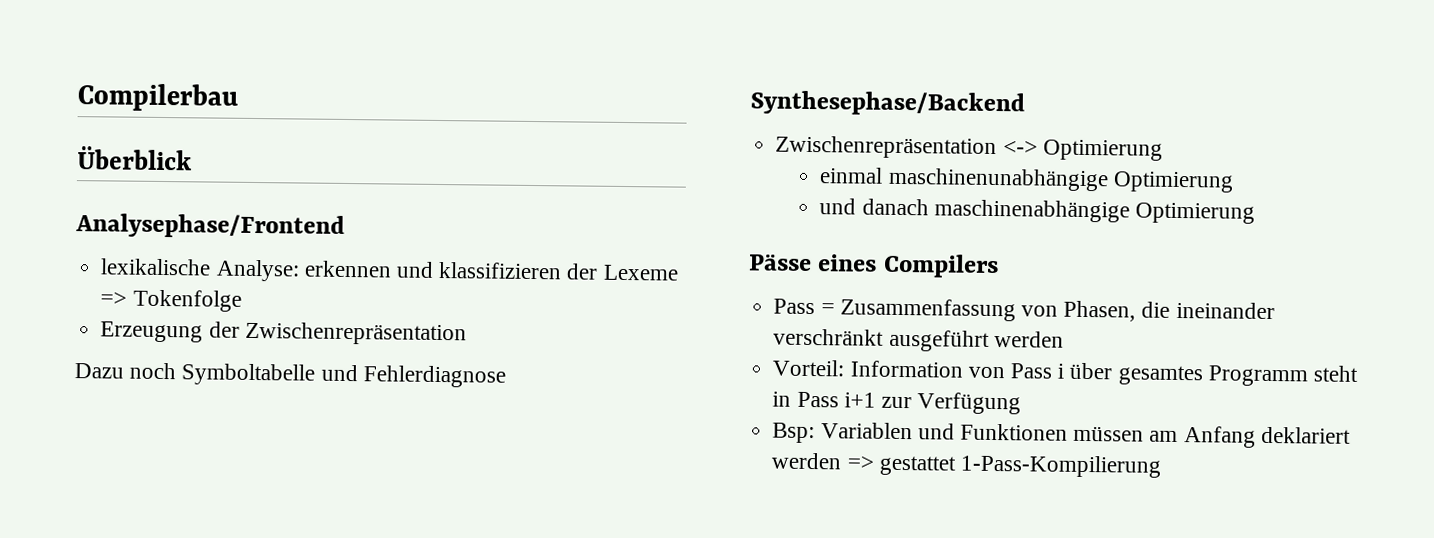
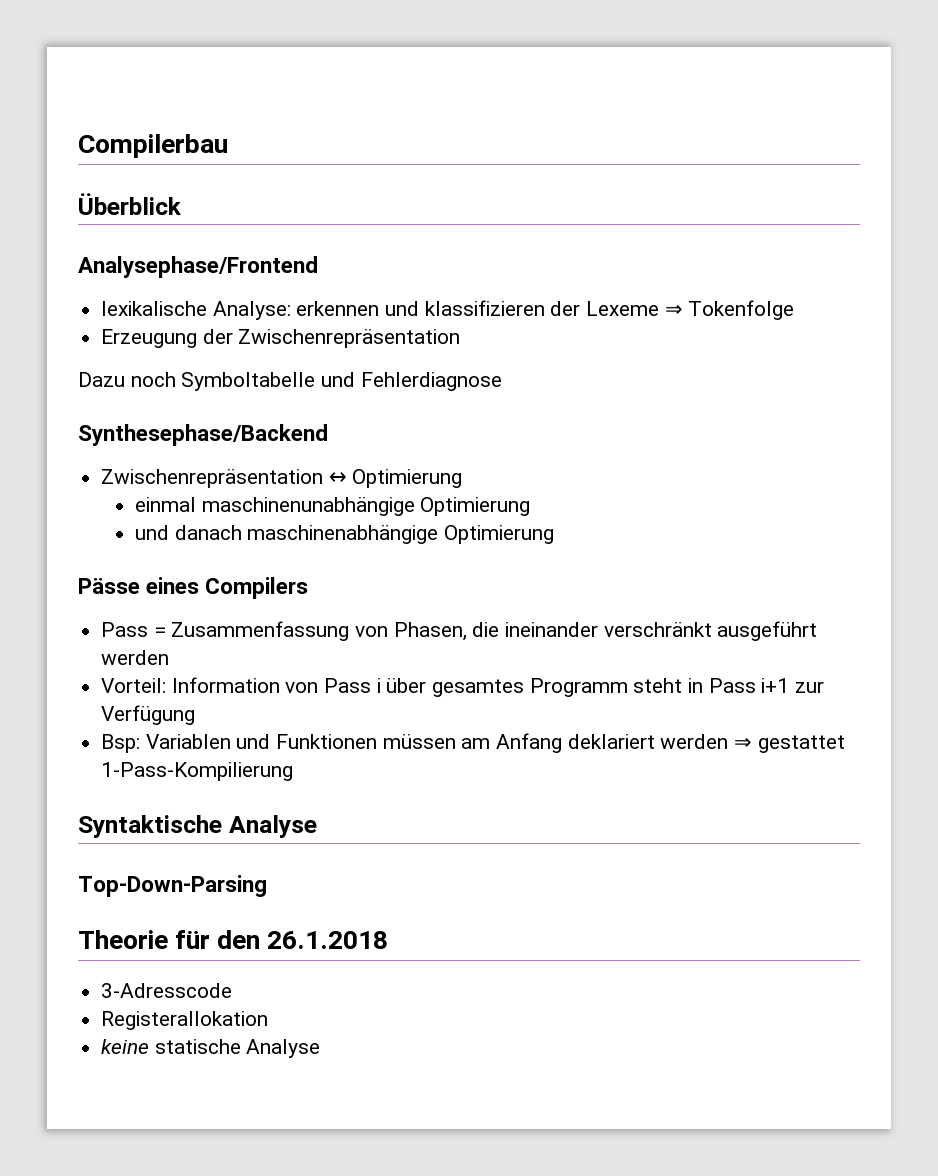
[100,291,128,306] => -> [664,304,683,316] ⇒
[1002,140,1038,155] <-> -> [328,472,347,484] ↔
[846,455,874,470] => -> [734,737,753,749] ⇒
(1161, 466) none -> [78,815,317,838] [78,875,267,897] [78,930,389,949] [101,983,233,998] [101,1011,269,1030] [101,1039,321,1058] // Syntaktische Analyse // Top-Down-Parsing // Theorie für den 26.1.2018 // 3-Adresscode // Registerallokation // keine statische Analyse

